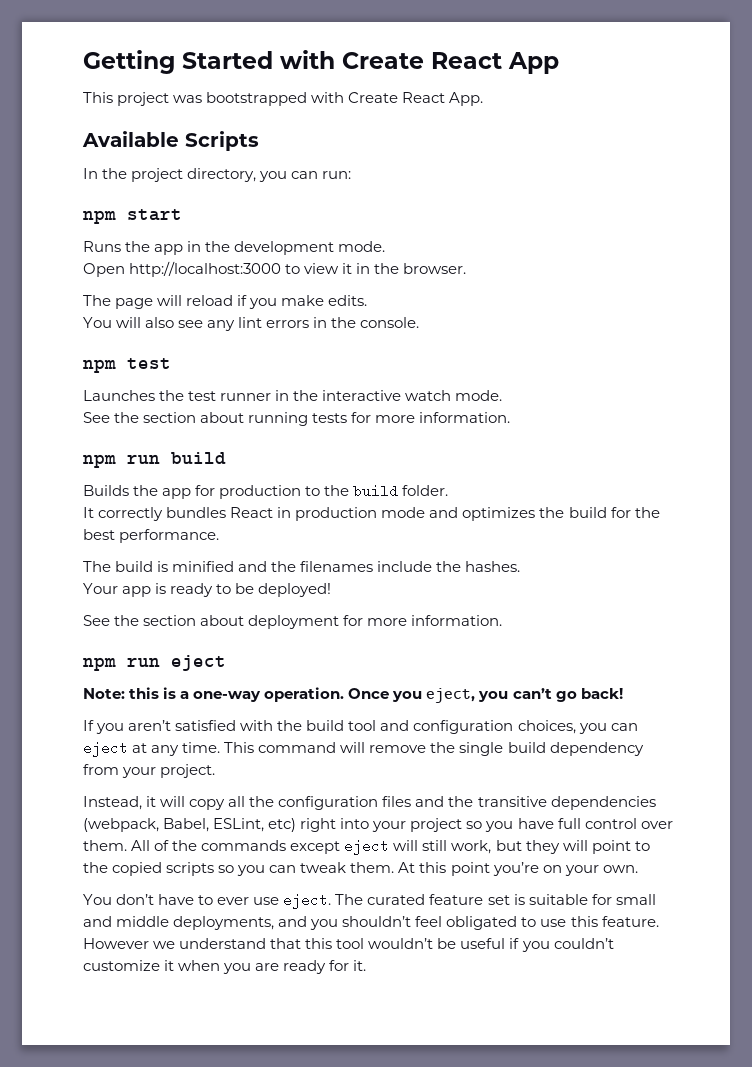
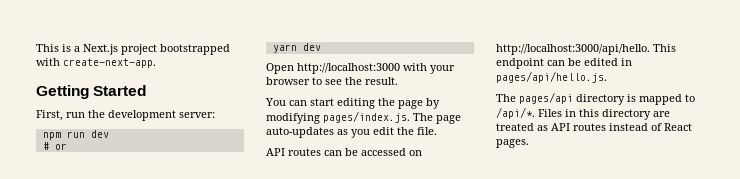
[83,50,559,74] [83,92,484,106] [82,131,259,151] [83,168,352,182] [83,209,182,224] [83,241,386,255] [83,261,467,277] [83,295,368,309] [83,317,420,331] [83,358,171,373] [83,390,503,401] [83,412,511,426] [83,452,226,468] [83,484,449,499] [83,507,660,521] [83,529,220,543] [83,561,521,572] [83,583,332,597] [83,615,503,629] [83,655,226,671] [83,687,623,703] [83,720,638,734] [83,741,644,757] [83,764,216,778] [83,796,656,810] [83,818,673,832] [83,839,650,855] [83,862,638,876] [83,893,656,909] [83,916,659,930] [83,938,614,952] [83,960,367,974] Getting Started with Create React App // This project was bootstrapped with Create React App. // Available Scripts // In the project directory, you can run: // npm start // Runs the app in the development mode. // Open http://localhost:3000 to view it in the browser. // The page will reload if you make edits. // You will also see any lint errors in the console. // npm test // Launches the test runner in the interactive watch mode. // See the section about running tests for more information. // npm run build // Builds the app for production to the build folder. // It correctly bundles React in production mode and optimizes the build for the best performance. // The build is minified and the filenames include the hashes. // Your app is ready to be deployed! // See the section about deployment for more information. // npm run eject // Note: this is a one-way operation. Once you eject, you can’t go back! // If you aren’t satisfied with the build tool and configuration choices, you can eject at any time. This command will remove the single build dependency from your project. // Instead, it will copy all the configuration files and the transitive dependencies (webpack, Babel, ESLint, etc) right into your project so you have full control over them. All of the commands except eject will still work, but they will point to the copied scripts so you can tweak them. At this point you’re on your own. // You don’t have to ever use eject. The curated feature set is suitable for small and middle deployments, and you shouldn’t feel obligated to use this feature. However we understand that this tool wouldn’t be useful if you couldn’t customize it when you are ready for it. -> [36,44,230,55] [36,58,156,68] [36,85,147,99] [36,110,215,121] [42,130,109,140] [42,142,67,150] [272,43,321,53] [266,63,455,74] [266,77,398,85] [265,98,440,109] [266,111,461,124] [266,127,437,138] [266,148,422,156] [496,44,676,55] [496,58,632,69] [496,71,607,83] [496,92,695,105] [496,107,670,120] [496,123,692,131] [496,139,529,148] This is a Next.js project bootstrapped with create-next-app. // Getting Started // First, run the development server: // npm run dev // # or // yarn dev // Open http://localhost:3000 with your browser to see the result. // You can start editing the page by modifying pages/index.js. The page auto-updates as you edit the file. // API routes can be accessed on http://localhost:3000/api/hello. This endpoint can be edited in pages/api/hello.js. // The pages/api directory is mapped to /api/*. Files in this directory are treated as API routes instead of React pages.

